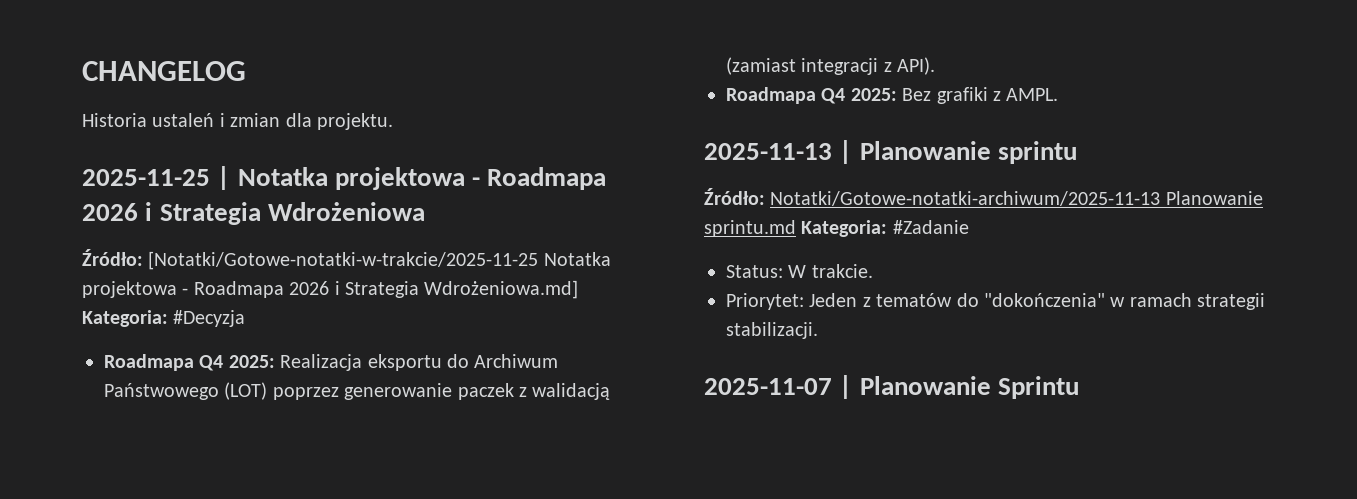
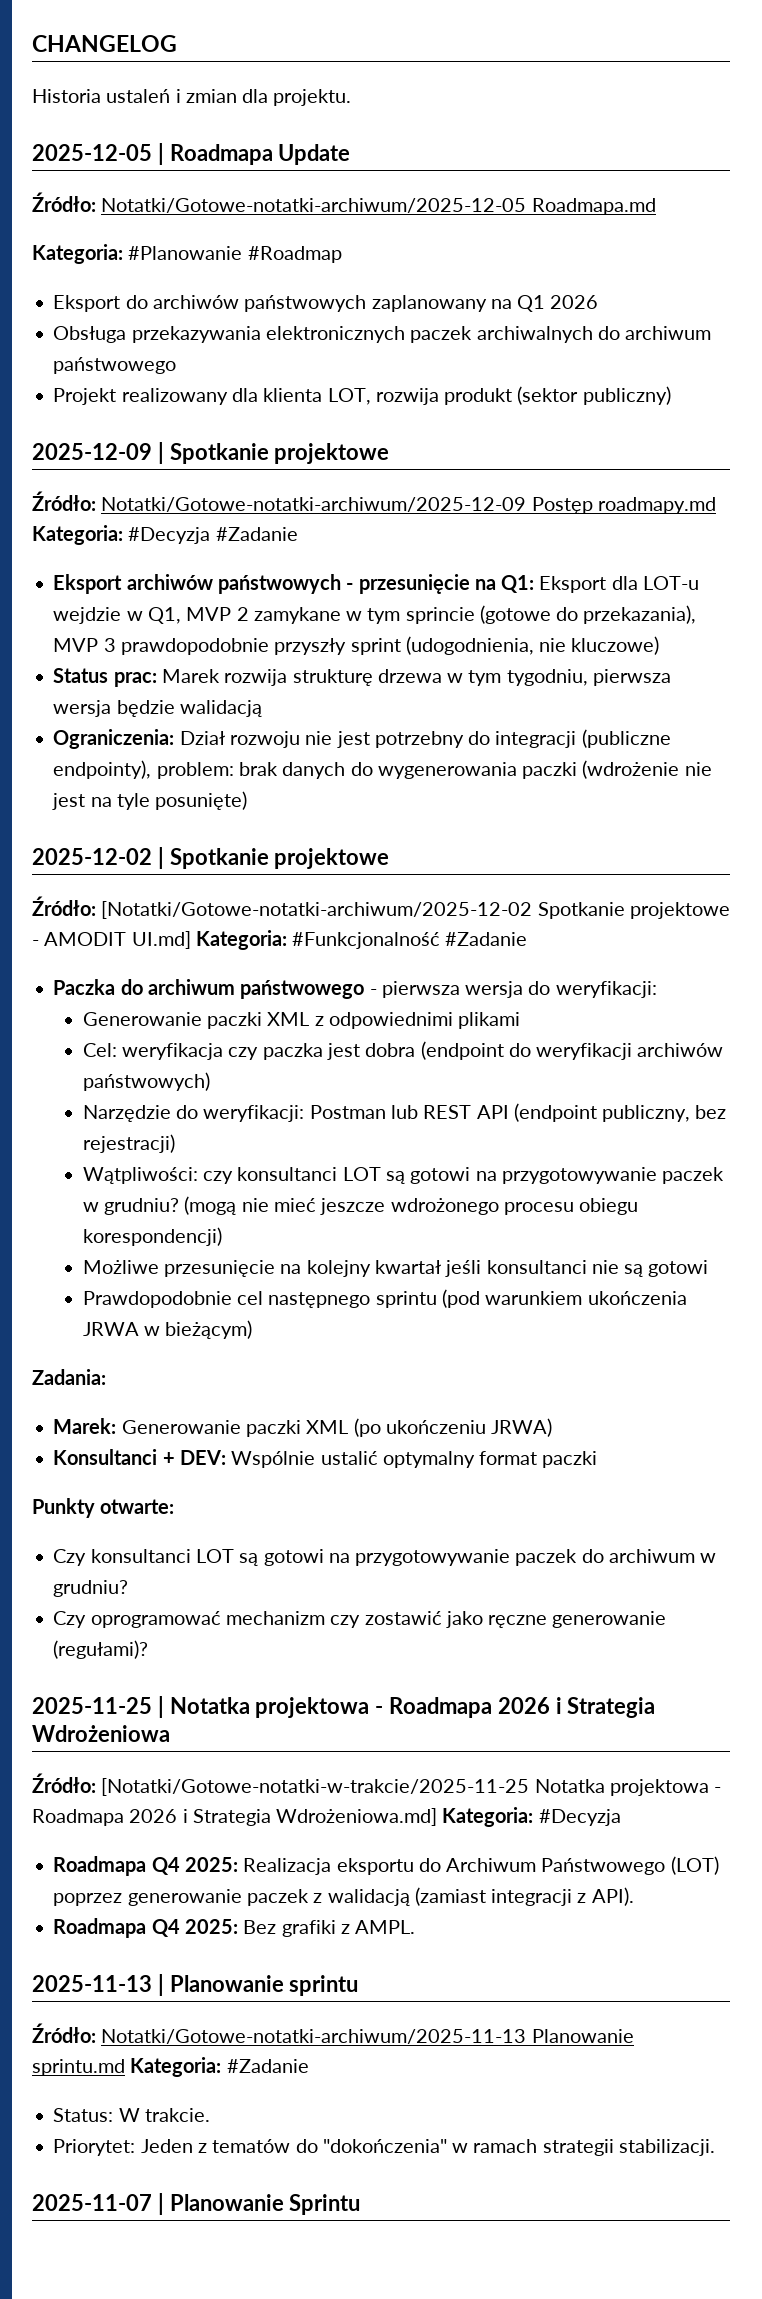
(393, 121) none -> [32,143,351,165] [32,192,656,215] [32,244,342,264] [53,295,599,312] [53,326,712,343] [53,357,177,374] [53,386,671,405] [32,442,390,464] [32,491,716,514] [32,525,298,545] [53,574,699,594] [53,605,697,624] [53,636,660,655] [53,668,671,687] [53,700,262,717] [53,729,671,749] [53,760,712,779] [52,791,248,810] [32,847,390,869] [32,896,730,919] [32,930,528,950] [53,979,657,999] [82,1012,521,1029] [82,1041,724,1060] [82,1072,210,1091] [82,1103,727,1122] [82,1134,175,1153] [82,1167,725,1184] [82,1196,639,1215] [82,1227,222,1246] [82,1260,709,1277] [82,1289,687,1308] [82,1320,253,1339] [32,1369,106,1385] [53,1418,553,1437] [53,1449,598,1468] [32,1498,175,1518] [53,1549,717,1566] [53,1580,129,1597] [53,1611,667,1628] [53,1640,149,1659] // 2025-12-05 | Roadmapa Update // Źródło: Notatki/Gotowe-notatki-archiwum/2025-12-05 Roadmapa.md // Kategoria: #Planowanie #Roadmap // Eksport do archiwów państwowych zaplanowany na Q1 2026 // Obsługa przekazywania elektronicznych paczek archiwalnych do archiwum państwowego // Projekt realizowany dla klienta LOT, rozwija produkt (sektor publiczny) // 2025-12-09 | Spotkanie projektowe // Źródło: Notatki/Gotowe-notatki-archiwum/2025-12-09 Postęp roadmapy.md Kategoria: #Decyzja #Zadanie // Eksport archiwów państwowych - przesunięcie na Q1: Eksport dla LOT-u wejdzie w Q1, MVP 2 zamykane w tym sprincie (gotowe do przekazania), MVP 3 prawdopodobnie przyszły sprint (udogodnienia, nie kluczowe) // Status prac: Marek rozwija strukturę drzewa w tym tygodniu, pierwsza wersja będzie walidacją // Ograniczenia: Dział rozwoju nie jest potrzebny do integracji (publiczne endpointy), problem: brak danych do wygenerowania paczki (wdrożenie nie jest na tyle posunięte) // 2025-12-02 | Spotkanie projektowe // Źródło: [Notatki/Gotowe-notatki-archiwum/2025-12-02 Spotkanie projektowe - AMODIT UI.md] Kategoria: #Funkcjonalność #Zadanie // Paczka do archiwum państwowego - pierwsza wersja do weryfikacji: // Generowanie paczki XML z odpowiednimi plikami // Cel: weryfikacja czy paczka jest dobra (endpoint do weryfikacji archiwów państwowych) // Narzędzie do weryfikacji: Postman lub REST API (endpoint publiczny, bez rejestracji) // Wątpliwości: czy konsultanci LOT są gotowi na przygotowywanie paczek w grudniu? (mogą nie mieć jeszcze wdrożonego procesu obiegu korespondencji) // Możliwe przesunięcie na kolejny kwartał jeśli konsultanci nie są gotowi // Prawdopodobnie cel następnego sprintu (pod warunkiem ukończenia JRWA w bieżącym) // Zadania: // Marek: Generowanie paczki XML (po ukończeniu JRWA) // Konsultanci + DEV: Wspólnie ustalić optymalny format paczki // Punkty otwarte: // Czy konsultanci LOT są gotowi na przygotowywanie paczek do archiwum w grudniu? // Czy oprogramować mechanizm czy zostawić jako ręczne generowanie (regułami)?

